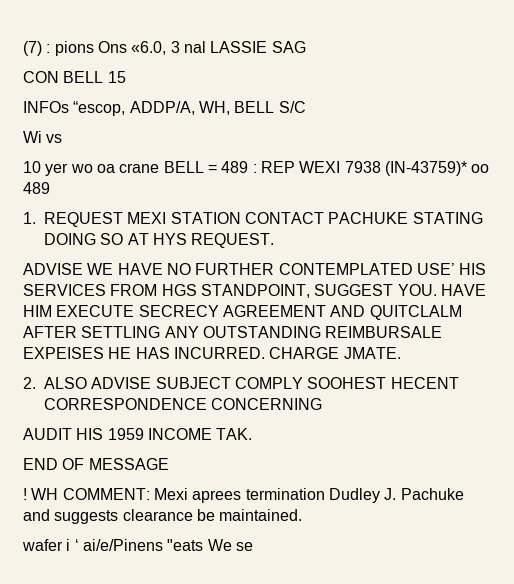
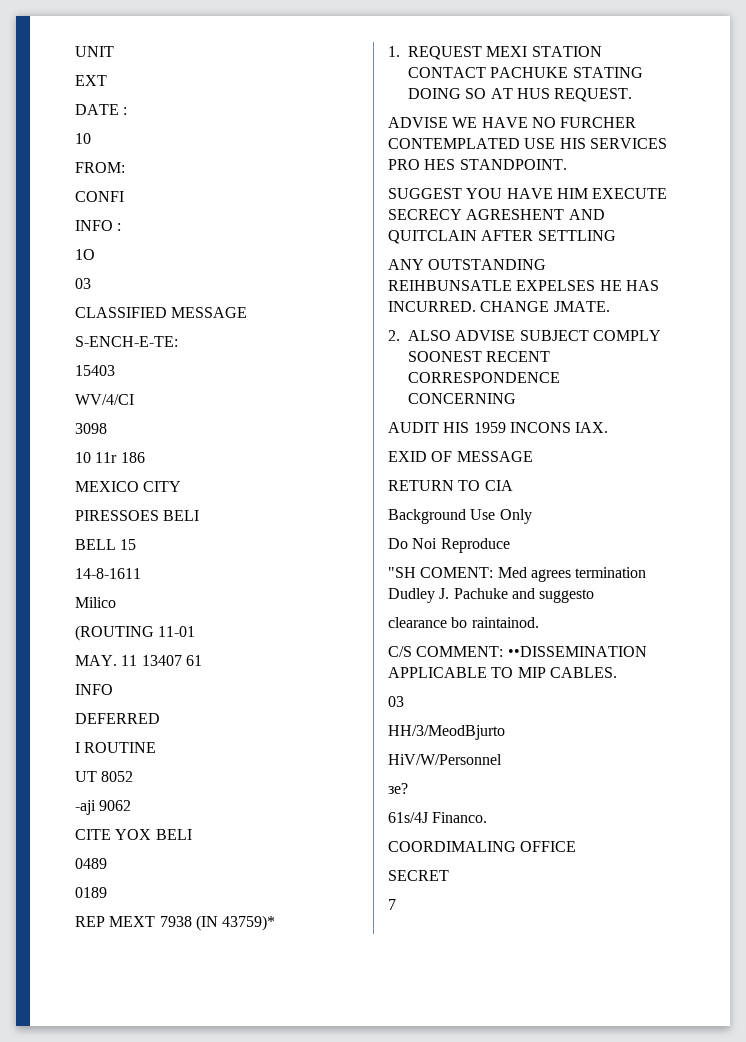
[23,41,306,56] [23,71,126,83] [23,101,306,116] [23,131,63,143] [23,161,490,176] [23,182,50,194] (7) : pions Ons «6.0, 3 nal LASSIE SAG // CON BELL 15 // INFOs “escop, ADDP/A, WH, BELL S/C // Wi vs // 10 yer wo oa crane BELL = 489 : REP WEXI 7938 (IN-43759)* oo 489 -> [75,46,114,57] [75,75,107,86] [75,104,128,115] [75,133,91,144] [75,162,125,173] [75,191,124,202] [75,220,122,231] [75,249,95,260] [75,278,91,289] [75,307,248,318] [75,336,178,347] [75,365,115,376] [75,394,134,405] [75,423,107,434] [75,452,145,463] [75,481,182,492] [75,510,200,521] [75,539,137,550] [75,568,141,579] [75,597,116,608] [75,625,196,641] [75,655,202,666] [75,684,113,695] [75,713,160,724] [75,742,157,753] [75,771,134,782] [75,800,132,815] [75,829,192,840] [75,858,107,869] [75,887,107,898] [75,915,276,931] UNIT // EXT // DATE : // 10 // FROM: // CONFI // INFO : // 1O // 03 // CLASSIFIED MESSAGE // S-ENCH-E-TE: // 15403 // WV/4/CI // 3098 // 10 11r 186 // MEXICO CITY // PIRESSOES BELI // BELL 15 // 14-8-1611 // Milico // (ROUTING 11-01 // MAY. 11 13407 61 // INFO // DEFERRED // I ROUTINE // UT 8052 // -aji 9062 // CITE YOX BELI // 0489 // 0189 // REP MEXT 7938 (IN 43759)*
[152,233,187,245] HYS -> [516,88,550,99] HUS
[195,263,487,275] [23,284,437,298] FURTHER CONTEMPLATED USE’ HIS SERVICES FROM HGS STANDPOINT, SUGGEST YOU. -> [560,117,637,128] [388,138,667,149] [388,159,567,170] [388,188,503,199] FURCHER CONTEMPLATED USE HIS SERVICES PRO HES STANDPOINT. // SUGGEST YOU
[222,305,462,320] AGREEMENT AND QUITCLALM -> [466,209,605,220] [388,230,477,244] AGRESHENT AND QUITCLAIN
(161, 332) none -> (616, 235) //
[325,326,443,338] [23,347,104,359] REIMBURSALE EXPEISES -> [388,280,596,291] REIHBUNSATLE EXPELSES
[269,347,340,359] CHARGE -> [480,301,550,312] CHANGE
[307,377,459,389] SOOHEST HECENT -> [408,351,551,362] SOONEST RECENT
[147,428,253,440] [23,458,58,470] INCOME TAK. // END -> [509,422,609,433] [388,451,427,462] INCONS IAX. // EXID
[23,488,242,503] ! WH COMMENT: Mexi aprees -> [388,480,513,491] [388,509,532,524] [388,538,510,553] [388,567,571,582] RETURN TO CIA // Background Use Only // Do Noi Reproduce // "SH COMENT: Med agrees
[54,509,303,524] [22,539,253,551] suggests clearance be maintained. // wafer i ‘ ai/e/Pinens "eats We se -> [539,589,595,603] [388,617,539,628] [388,646,647,657] [388,667,617,678] [388,696,404,707] [388,725,505,740] [388,754,502,765] [388,783,408,794] [388,812,488,823] [388,841,577,852] [388,870,449,881] [388,899,396,910] suggesto // clearance bo raintainod. // C/S COMMENT: ••DISSEMINATION APPLICABLE TO MIP CABLES. // 03 // HH/3/MeodBjurto // HiV/W/Personnel // зе? // 61s/4J Financo. // COORDIMALING OFFICE // SECRET // 7

